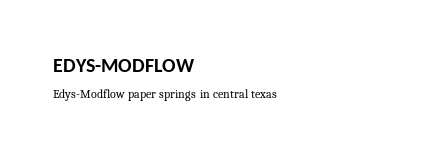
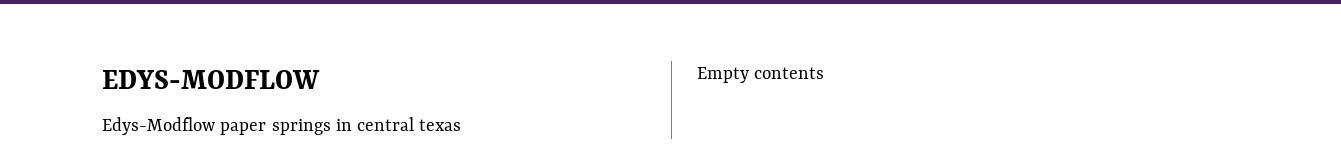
(278, 94) none -> [697,67,825,83] // Empty contents

